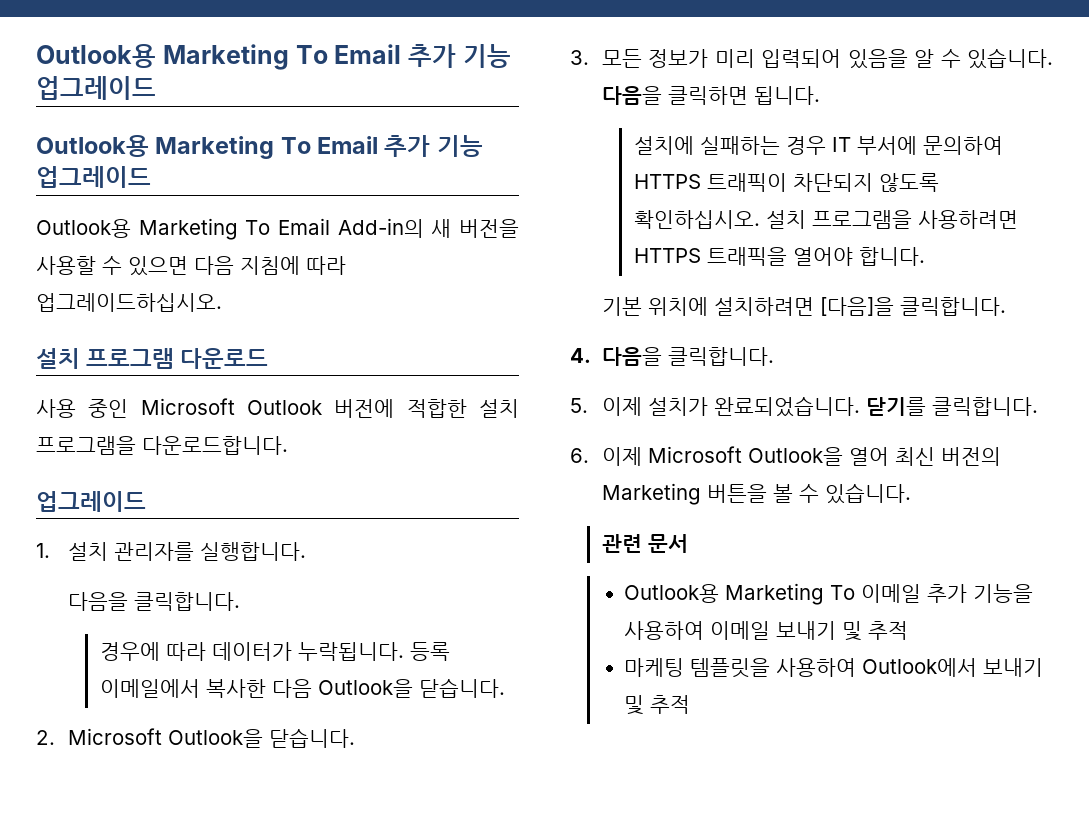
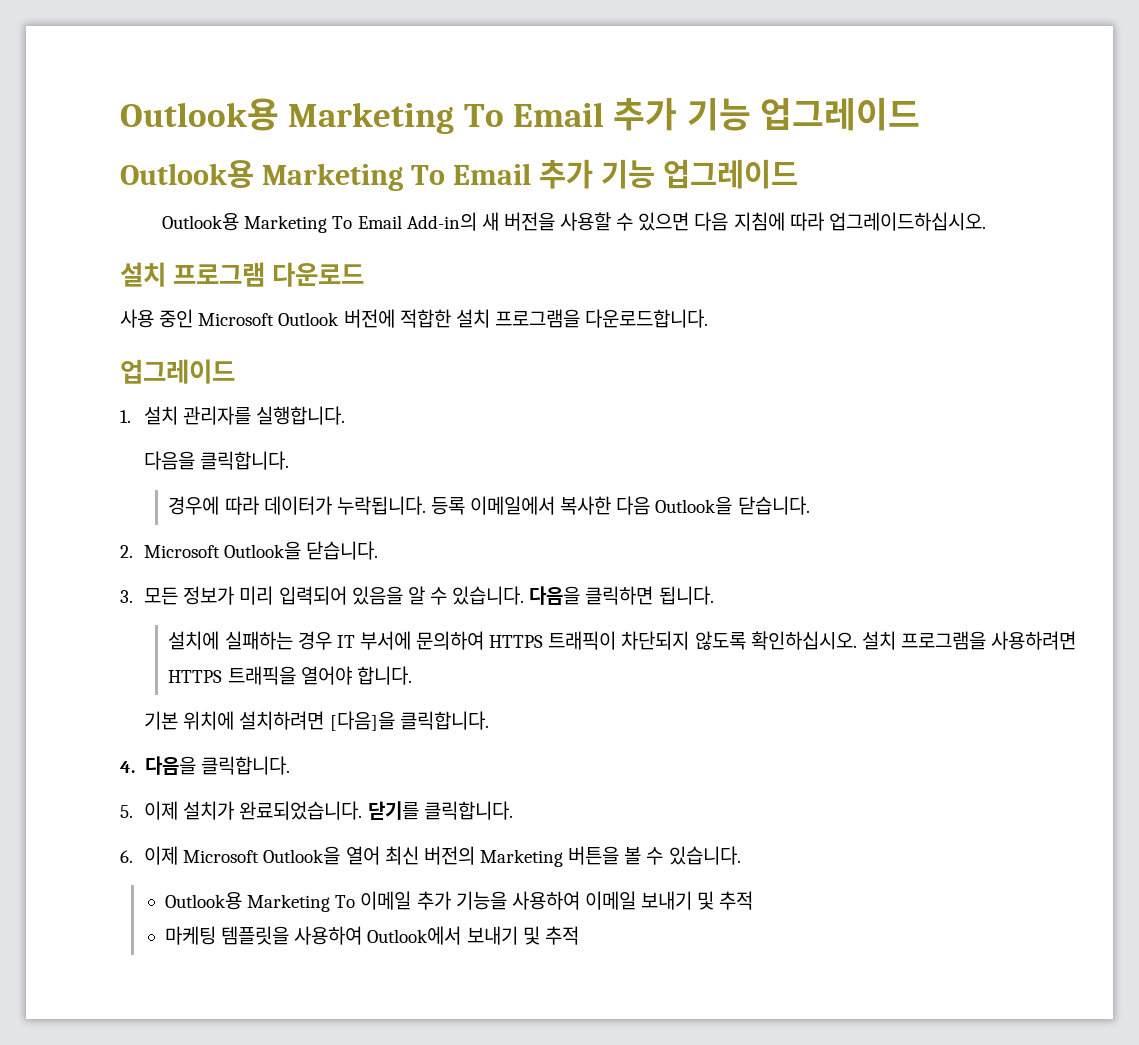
[601,534,688,553] // 관련 문서 -> (741, 855) none

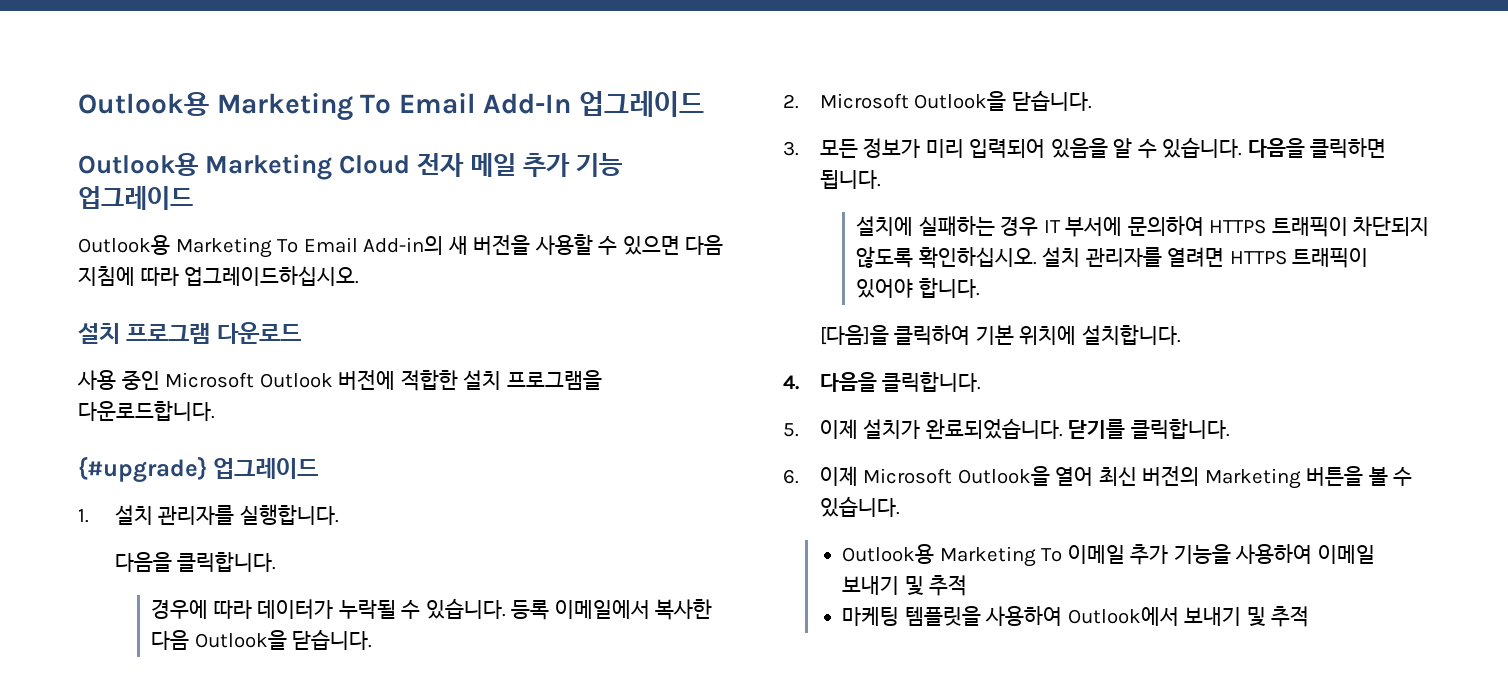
[120,97,920,134] [120,160,531,191] Outlook용 Marketing To Email 추가 기능 업그레이드 // Outlook용 Marketing To Email -> [78,91,704,121] [78,153,517,180] Outlook용 Marketing To Email Add-In 업그레이드 // Outlook용 Marketing Cloud 전자 메일
(709, 318) none -> [78,456,207,483] {#upgrade}
[336,496,426,515] 누락됩니다. -> [338,598,506,619] 누락될 수 있습니다.
[900,631,1077,650] [168,666,412,685] [144,711,489,731] 프로그램을 사용하려면 HTTPS 트래픽을 열어야 합니다. // 기본 위치에 설치하려면 [다음]을 클릭합니다. -> [1085,247,1369,268] [856,277,980,298] [819,324,1181,345] 관리자를 열려면 HTTPS 트래픽이 있어야 합니다. // [다음]을 클릭하여 기본 위치에 설치합니다.

